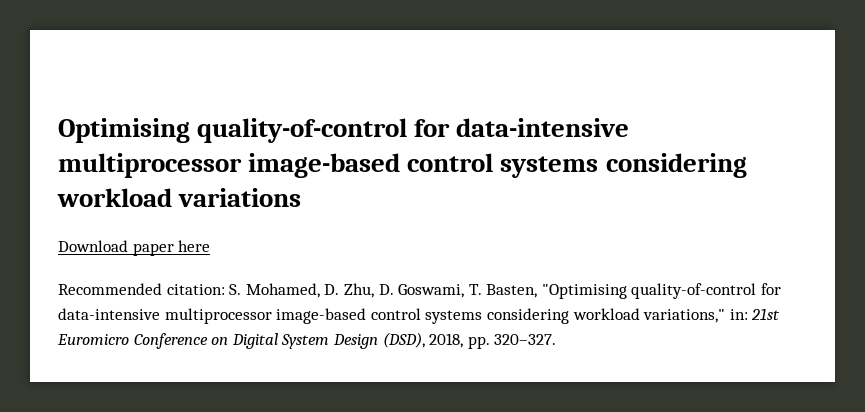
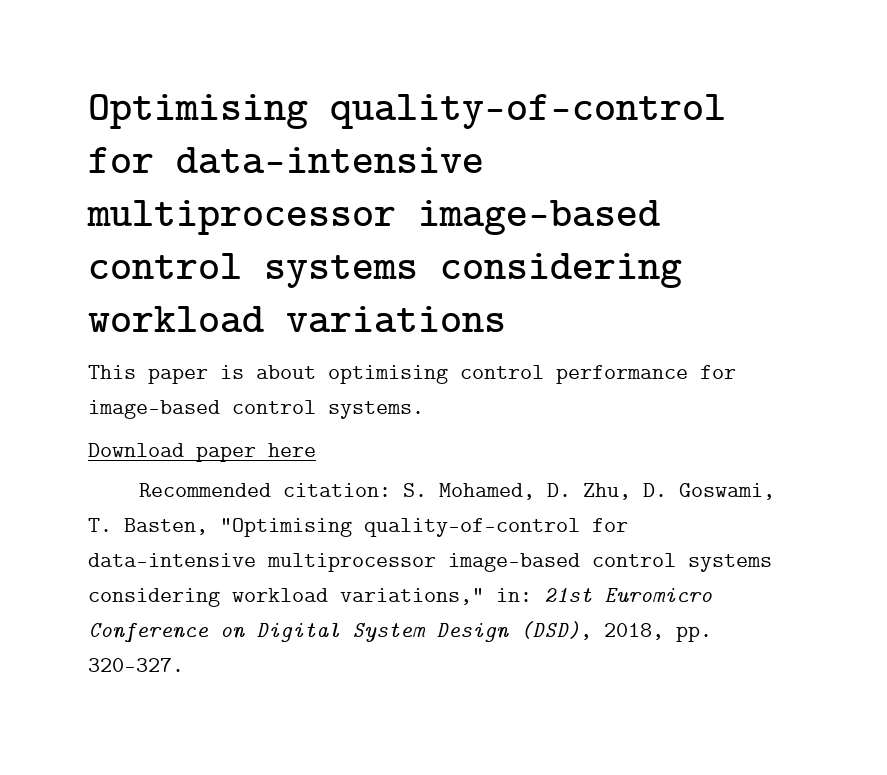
(302, 197) none -> [88,365,736,384] [88,400,424,419] // This paper is about optimising control performance for image-based control systems.

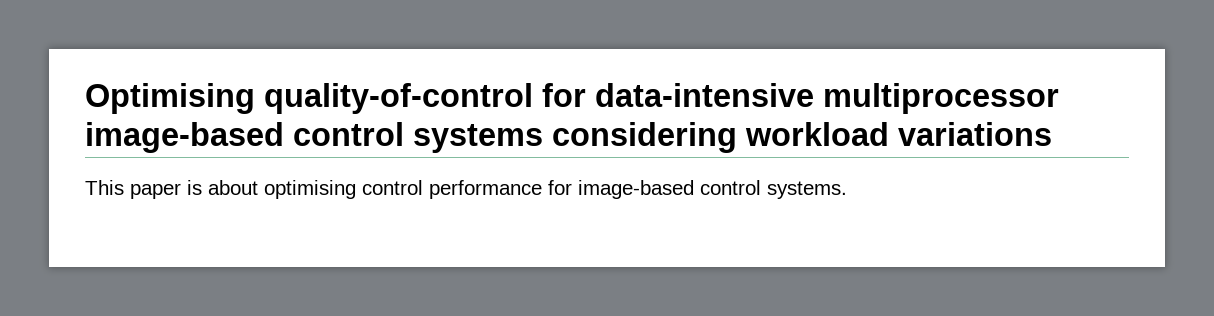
[88,443,316,462] [139,483,776,500] [88,518,628,537] [88,553,772,572] [88,588,712,607] [88,621,712,643] [88,658,184,672] // Download paper here // Recommended citation: S. Mohamed, D. Zhu, D. Goswami, T. Basten, "Optimising quality-of-control for data-intensive multiprocessor image-based control systems considering workload variations," in: 21st Euromicro Conference on Digital System Design (DSD), 2018, pp. 320–327. -> (847, 190) none

